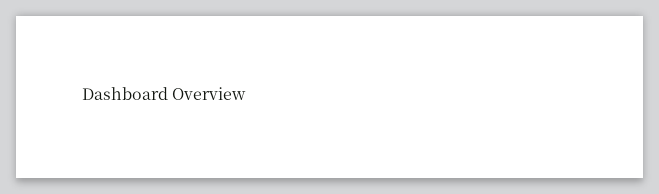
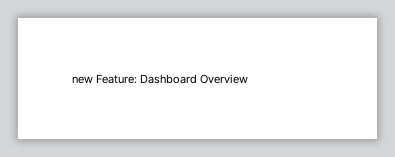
(82, 93) none -> [72,74,138,84] new Feature:

